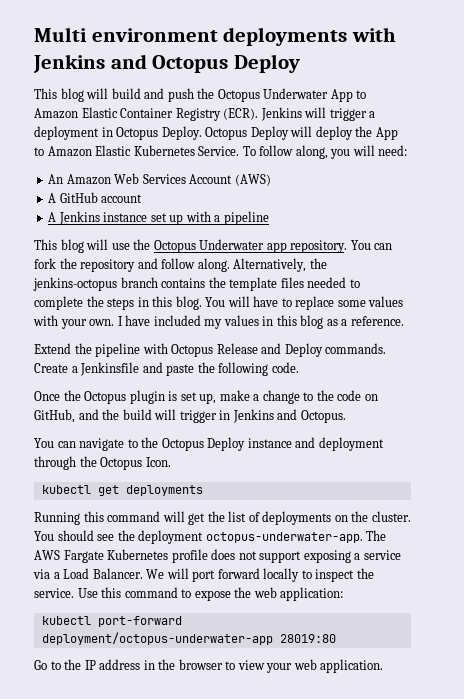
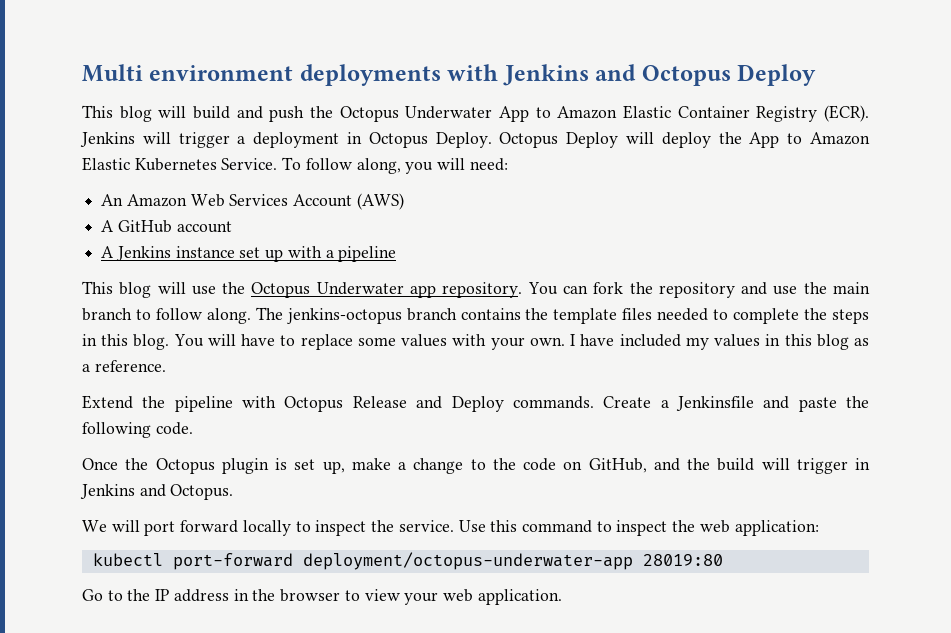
[161,258,327,272] follow along. Alternatively, the -> [773,282,870,295] [82,307,283,324] use the main branch to follow along. The
[34,437,384,451] [34,456,171,470] [41,485,203,496] [34,511,411,525] [34,530,387,544] [34,549,401,563] [33,568,143,579] You can navigate to the Octopus Deploy instance and deployment through the Octopus Icon. // kubectl get deployments // Running this command will get the list of deployments on the cluster. You should see the deployment octopus-underwater-app. The AWS Fargate Kubernetes profile does not support exposing a service via a Load Balancer. -> (234, 492) none
[194,590,231,601] expose -> [616,520,668,536] inspect

